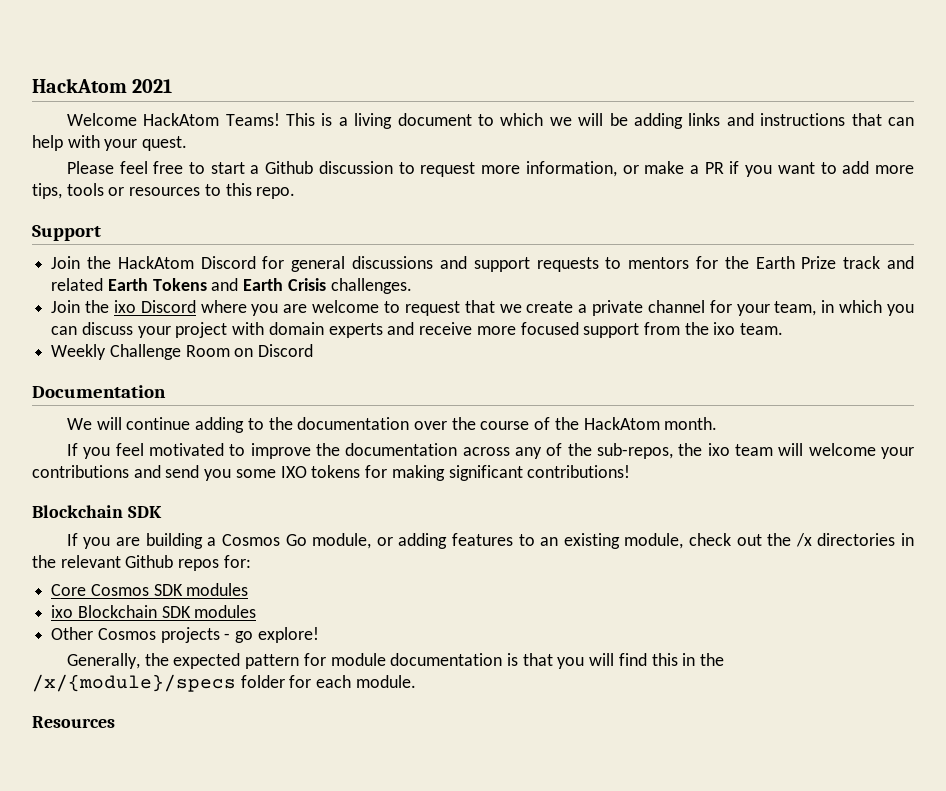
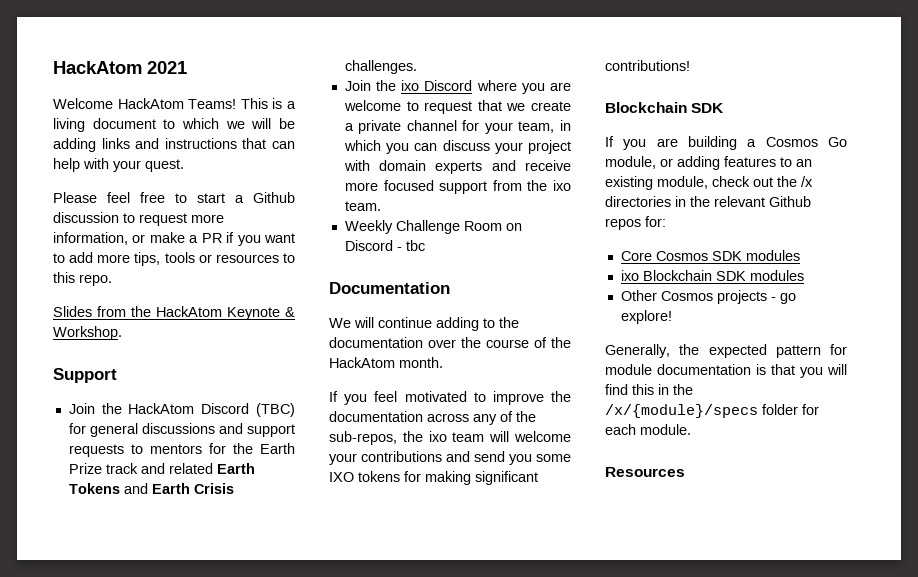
(296, 193) none -> [53,306,295,320] [53,326,122,340] // Slides from the HackAtom Keynote & Workshop.
(256, 262) none -> [256,403,295,417] (TBC)
(314, 350) none -> [396,240,425,251] - tbc

